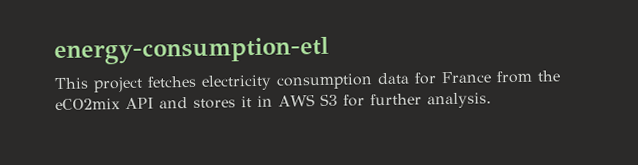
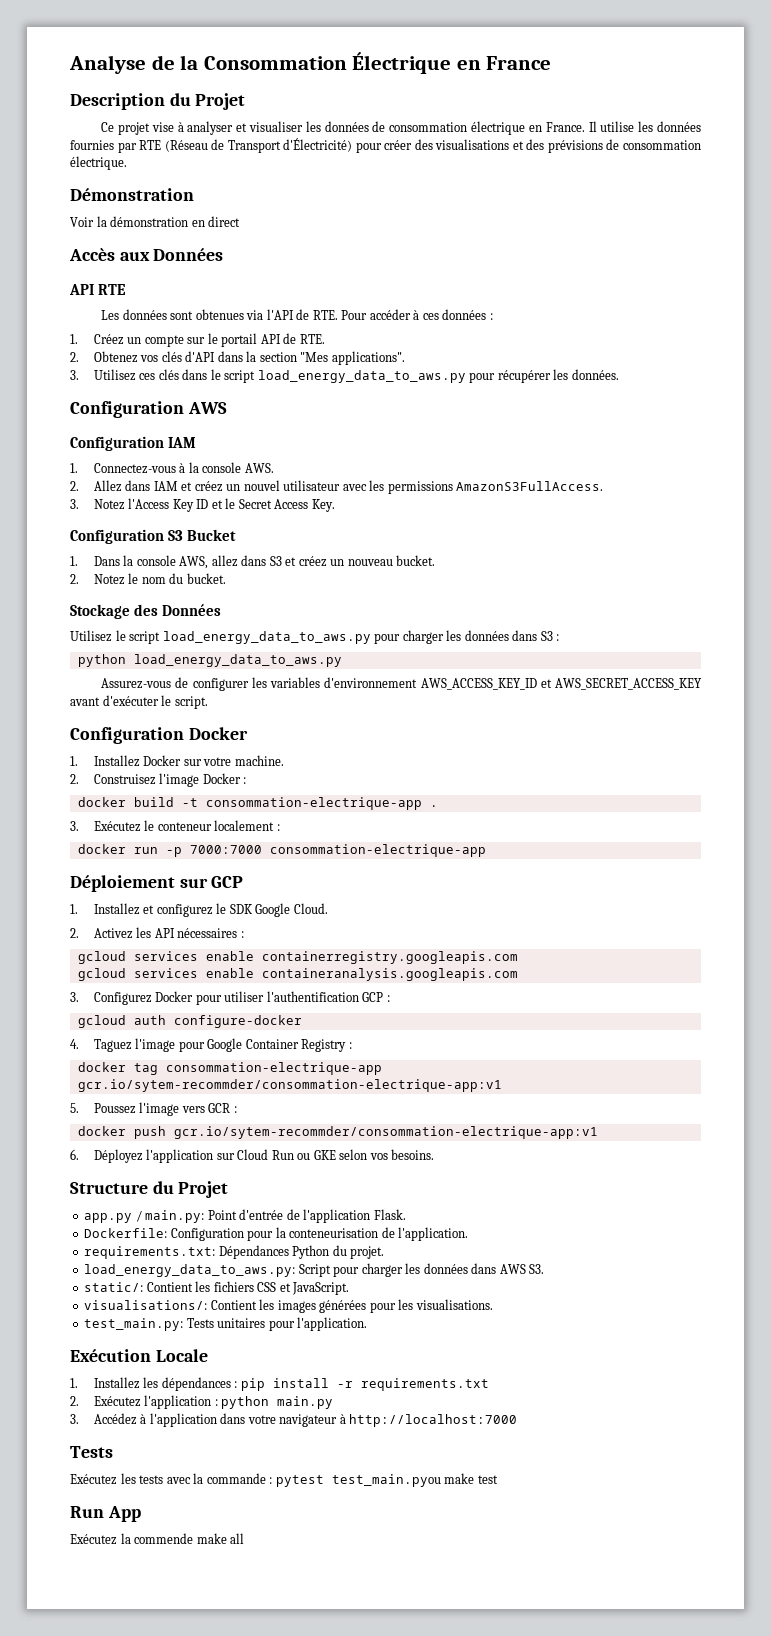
[54,36,329,66] [54,70,561,93] [55,92,492,111] energy-consumption-etl // This project fetches electricity consumption data for France from the eCO2mix API and stores it in AWS S3 for further analysis. -> [69,52,552,74] [70,93,246,110] [101,121,701,135] [70,138,702,153] [70,156,127,170] [70,188,194,201] [70,216,241,227] [69,248,224,261] [69,284,127,295] [101,309,493,320] [70,333,325,347] [70,351,405,365] [70,369,619,383] [70,401,227,418] [70,436,197,451] [70,462,274,474] [70,480,604,494] [70,498,335,512] [70,529,237,544] [70,555,436,569] [70,573,226,585] [70,604,222,619] [70,630,560,644] [77,654,342,667] [101,677,702,691] [70,695,208,709] [70,727,248,744] [70,755,284,767] [70,773,247,787] [77,797,438,810] [70,820,280,832] [77,844,486,857] [70,875,244,892] [70,903,328,917] [70,927,244,939] [77,951,518,964] [77,968,518,981] [70,991,390,1005] [77,1015,302,1028] [70,1038,352,1052] [77,1062,382,1075] [77,1079,502,1092] [70,1102,237,1116] [77,1126,598,1139] [70,1149,435,1163] [70,1181,229,1198] [84,1209,406,1223] [84,1227,469,1241] [84,1245,385,1259] [84,1263,545,1277] [84,1281,350,1295] [84,1299,493,1313] [84,1317,368,1331] [70,1349,208,1362] [70,1377,489,1391] [70,1395,334,1409] [70,1413,518,1427] [70,1446,113,1458] [70,1473,498,1487] [70,1506,141,1522] [70,1533,245,1545] Analyse de la Consommation Électrique en France // Description du Projet // Ce projet vise à analyser et visualiser les données de consommation électrique en France. Il utilise les données fournies par RTE (Réseau de Transport d'Électricité) pour créer des visualisations et des prévisions de consommation électrique. // Démonstration // Voir la démonstration en direct // Accès aux Données // API RTE // Les données sont obtenues via l'API de RTE. Pour accéder à ces données : // 1. Créez un compte sur le portail API de RTE. // 2. Obtenez vos clés d'API dans la section "Mes applications". // 3. Utilisez ces clés dans le script load_energy_data_to_aws.py pour récupérer les données. // Configuration AWS // Configuration IAM // 1. Connectez-vous à la console AWS. // 2. Allez dans IAM et créez un nouvel utilisateur avec les permissions AmazonS3FullAccess. // 3. Notez l'Access Key ID et le Secret Access Key. // Configuration S3 Bucket // 1. Dans la console AWS, allez dans S3 et créez un nouveau bucket. // 2. Notez le nom du bucket. // Stockage des Données // Utilisez le script load_energy_data_to_aws.py pour charger les données dans S3 : // python load_energy_data_to_aws.py // Assurez-vous de configurer les variables d'environnement AWS_ACCESS_KEY_ID et AWS_SECRET_ACCESS_KEY avant d'exécuter le script. // Configuration Docker // 1. Installez Docker sur votre machine. // 2. Construisez l'image Docker : // docker build -t consommation-electrique-app . // 3. Exécutez le conteneur localement : // docker run -p 7000:7000 consommation-electrique-app // Déploiement sur GCP // 1. Installez et configurez le SDK Google Cloud. // 2. Activez les API nécessaires : // gcloud services enable containerregistry.googleapis.com // gcloud services enable containeranalysis.googleapis.com // 3. Configurez Docker pour utiliser l'authentification GCP : // gcloud auth configure-docker // 4. Taguez l'image pour Google Container Registry : // docker tag consommation-electrique-app gcr.io/sytem-recommder/consommation-electrique-app:v1 // 5. Poussez l'image vers GCR : // docker push gcr.io/sytem-recommder/consommation-electrique-app:v1 // 6. Déployez l'application sur Cloud Run ou GKE selon vos besoins. // Structure du Projet // app.py / main.py: Point d'entrée de l'application Flask. // Dockerfile: Configuration pour la conteneurisation de l'application. // requirements.txt: Dépendances Python du projet. // load_energy_data_to_aws.py: Script pour charger les données dans AWS S3. // static/: Contient les fichiers CSS et JavaScript. // visualisations/: Contient les images générées pour les visualisations. // test_main.py: Tests unitaires pour l'application. // Exécution Locale // 1. Installez les dépendances : pip install -r requirements.txt // 2. Exécutez l'application : python main.py // 3. Accédez à l'application dans votre navigateur à http://localhost:7000 // Tests // Exécutez les tests avec la commande : pytest test_main.pyou make test // Run App // Exécutez la commende make all

